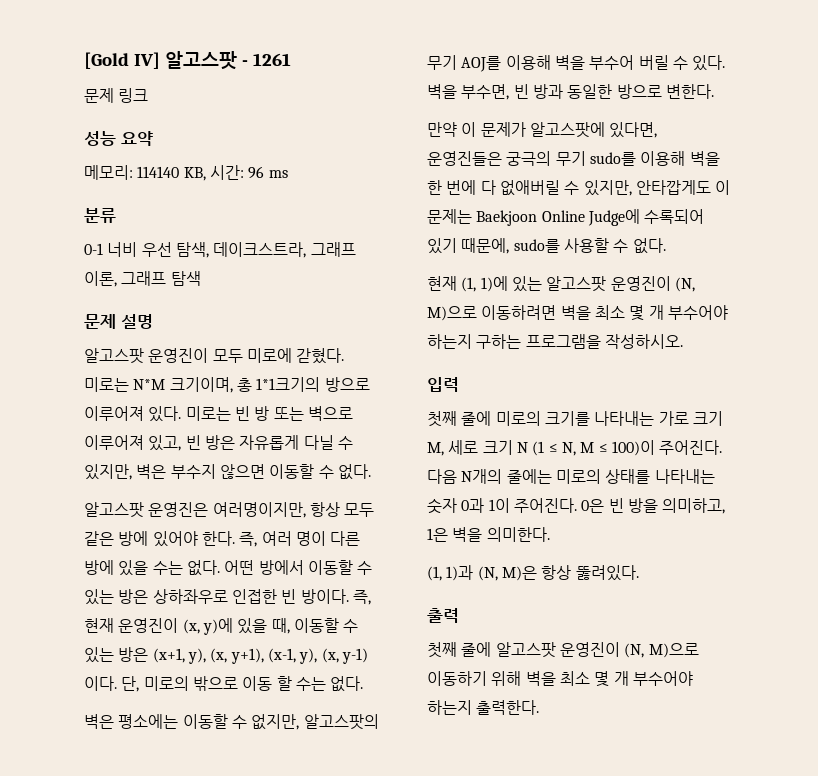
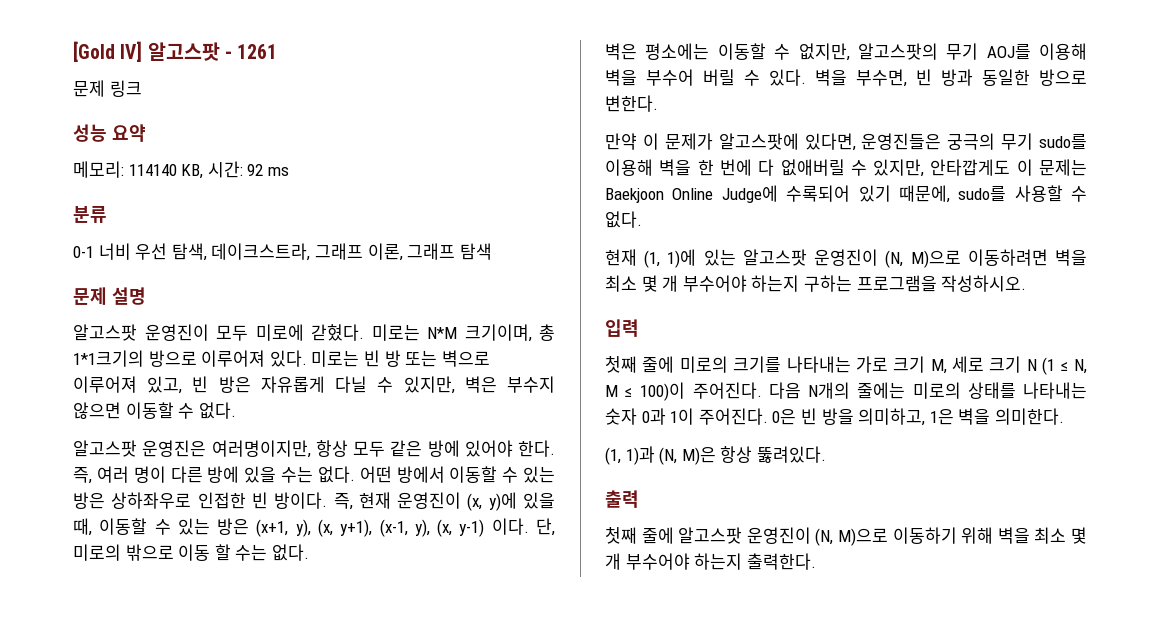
[248,166,265,179] 96 -> [247,164,264,176] 92

